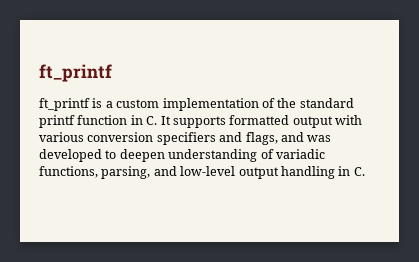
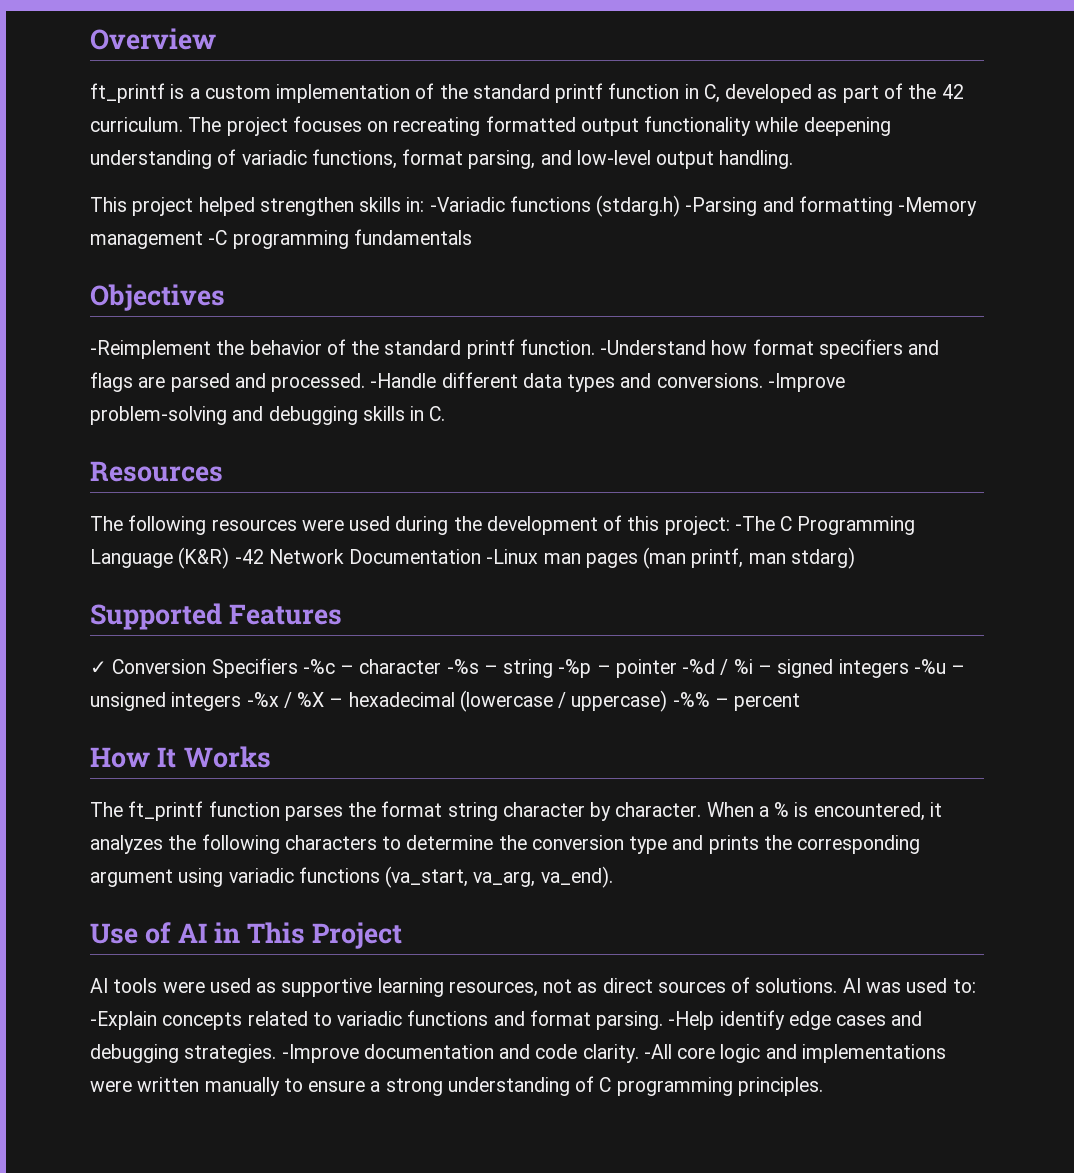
[39,64,112,82] ft_printf -> [90,28,216,50] Overview
[146,115,362,128] [39,132,332,145] [39,149,165,162] C. It supports formatted output with various conversion specifiers and flags, and was developed to deepen -> [703,83,964,103] [90,116,891,136] C, developed as part of the 42 curriculum. The project focuses on recreating formatted output functionality while deepening
(98, 172) none -> [402,149,464,165] format
[280,166,365,179] handling in C. -> [719,150,794,169] [90,195,978,217] [90,229,472,249] [90,284,225,311] [90,339,940,359] [90,372,845,392] [90,406,446,425] [90,461,223,482] [90,515,916,535] [90,547,855,569] [90,603,343,630] [90,658,966,678] [90,690,801,712] [90,746,271,768] [90,801,942,821] [90,834,921,854] [90,866,613,888] [90,922,403,949] [90,977,976,997] [90,1010,923,1030] [90,1044,946,1063] [90,1076,823,1096] handling. // This project helped strengthen skills in: -Variadic functions (stdarg.h) -Parsing and formatting -Memory management -C programming fundamentals // Objectives // -Reimplement the behavior of the standard printf function. -Understand how format specifiers and flags are parsed and processed. -Handle different data types and conversions. -Improve problem-solving and debugging skills in C. // Resources // The following resources were used during the development of this project: -The C Programming Language (K&R) -42 Network Documentation -Linux man pages (man printf, man stdarg) // Supported Features // ✓ Conversion Specifiers -%c – character -%s – string -%p – pointer -%d / %i – signed integers -%u – unsigned integers -%x / %X – hexadecimal (lowercase / uppercase) -%% – percent // How It Works // The ft_printf function parses the format string character by character. When a % is encountered, it analyzes the following characters to determine the conversion type and prints the corresponding argument using variadic functions (va_start, va_arg, va_end). // Use of AI in This Project // AI tools were used as supportive learning resources, not as direct sources of solutions. AI was used to: -Explain concepts related to variadic functions and format parsing. -Help identify edge cases and debugging strategies. -Improve documentation and code clarity. -All core logic and implementations were written manually to ensure a strong understanding of C programming principles.

